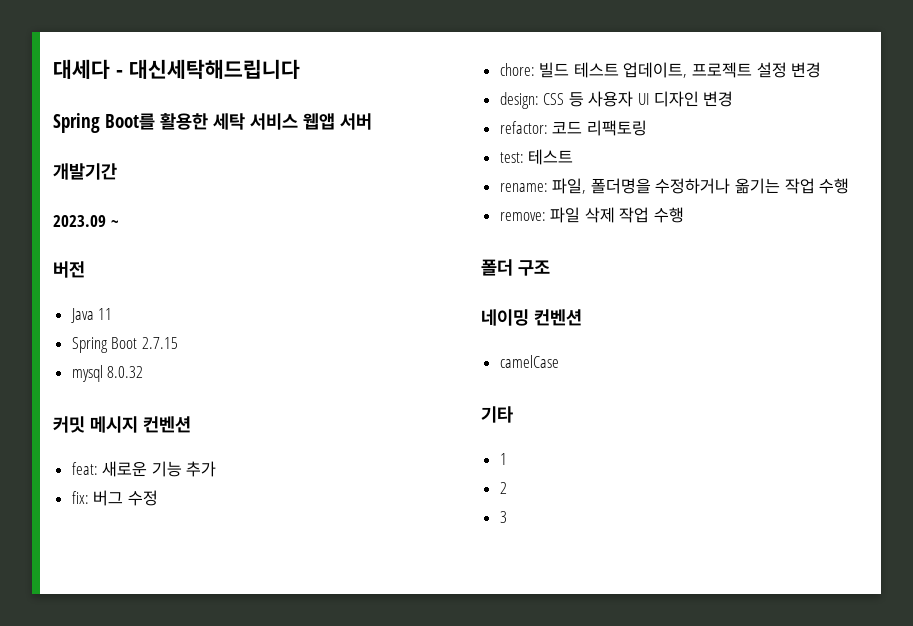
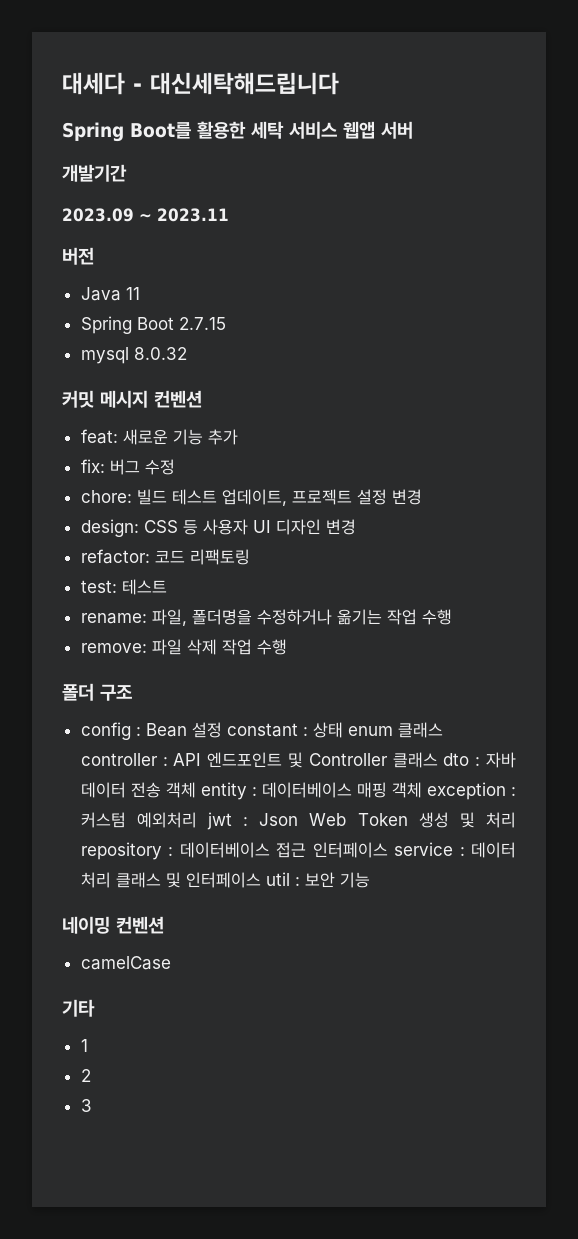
(119, 223) none -> [157,208,229,222] 2023.11
(550, 268) none -> [80,722,443,740] [80,752,517,768] [80,782,517,800] [80,812,516,830] [80,842,516,860] [80,872,370,888] // config : Bean 설정 constant : 상태 enum 클래스 controller : API 엔드포인트 및 Controller 클래스 dto : 자바 데이터 전송 객체 entity : 데이터베이스 매핑 객체 exception : 커스텀 예외처리 jwt : Json Web Token 생성 및 처리 repository : 데이터베이스 접근 인터페이스 service : 데이터 처리 클래스 및 인터페이스 util : 보안 기능

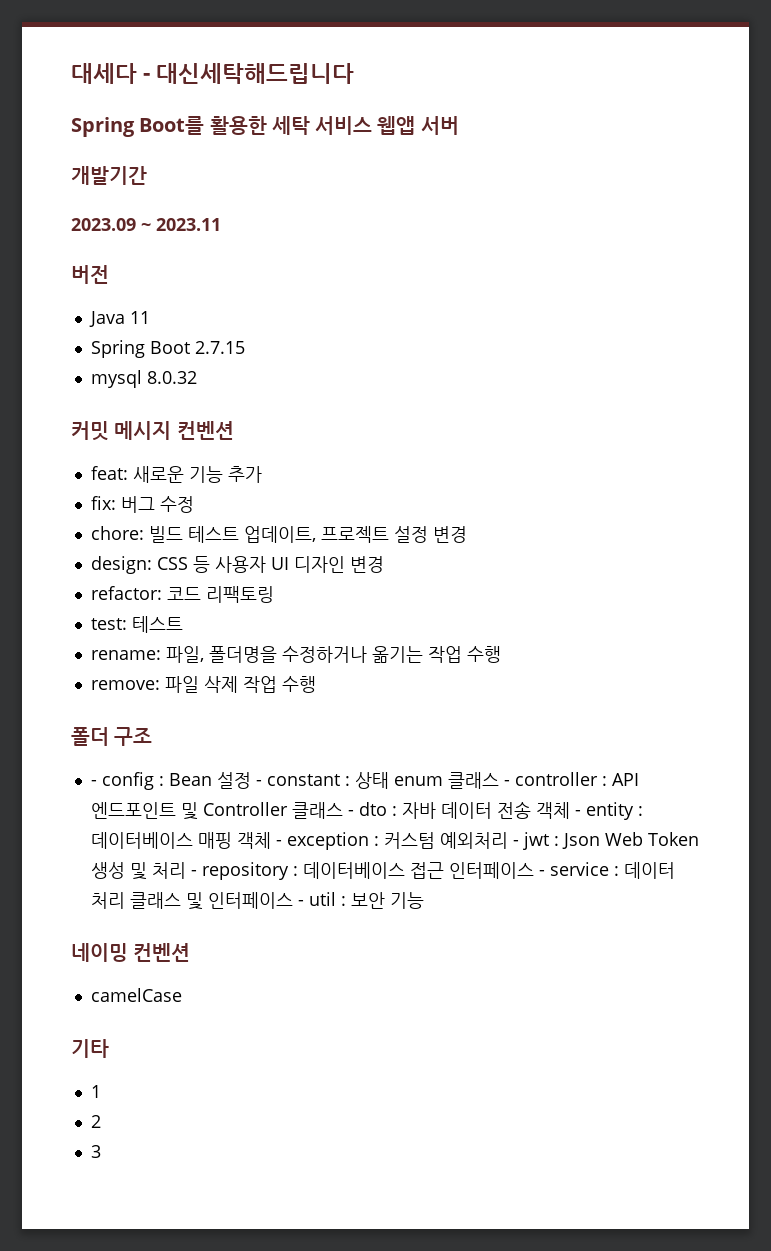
(132, 692) none -> [90,780,97,786] -
(222, 730) none -> [255,780,262,786] -
(443, 730) none -> [503,780,510,786] -
(438, 760) none -> [347,810,354,816] -
(196, 790) none -> [574,810,581,816] -
(422, 790) none -> [275,840,282,846] -
(197, 820) none -> [512,840,519,846] -
(516, 820) none -> [190,870,197,876] -
(388, 850) none -> [538,870,545,876] -
(261, 880) none -> [297,900,304,906] -

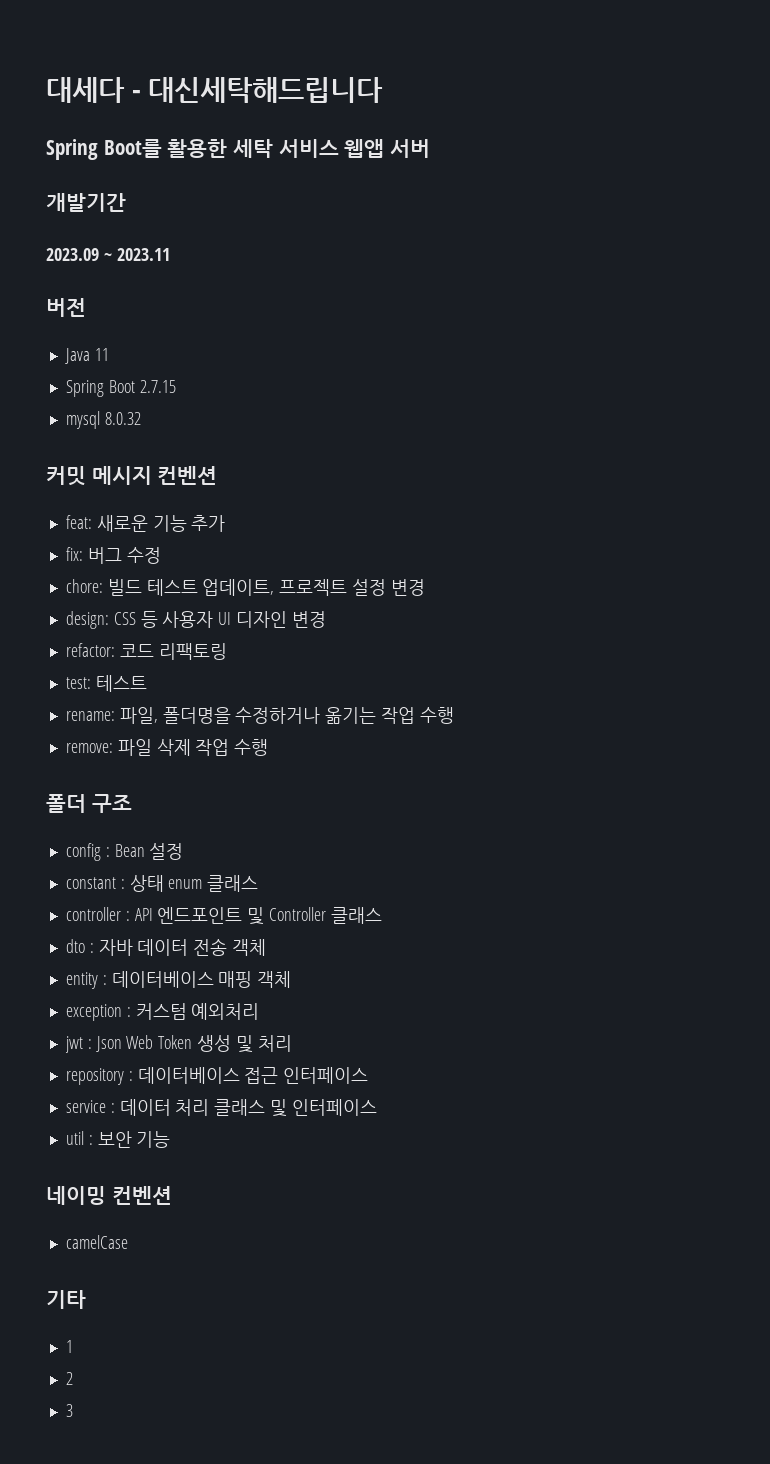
[90,780,97,786] - -> (132, 803) none
[255,780,262,786] - -> (184, 851) //
[503,780,510,786] - -> (259, 883) //
[347,810,354,816] - -> (382, 915) //
[574,810,581,816] - -> (267, 947) //
[275,840,282,846] - -> (292, 979) //
[512,840,519,846] - -> (260, 1011) //
[190,870,197,876] - -> (292, 1043) //
[538,870,545,876] - -> (369, 1075) //
[297,900,304,906] - -> (377, 1107) //

